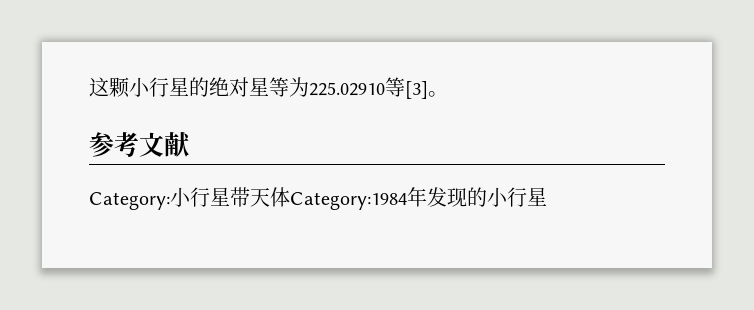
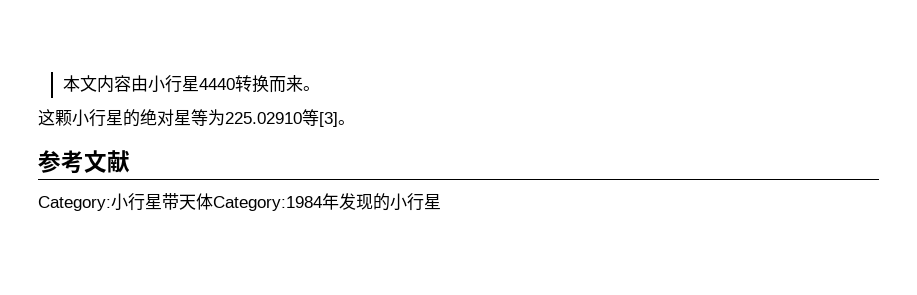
(89, 87) none -> [62,75,320,93] 本文内容由小行星4440转换而来。 //

